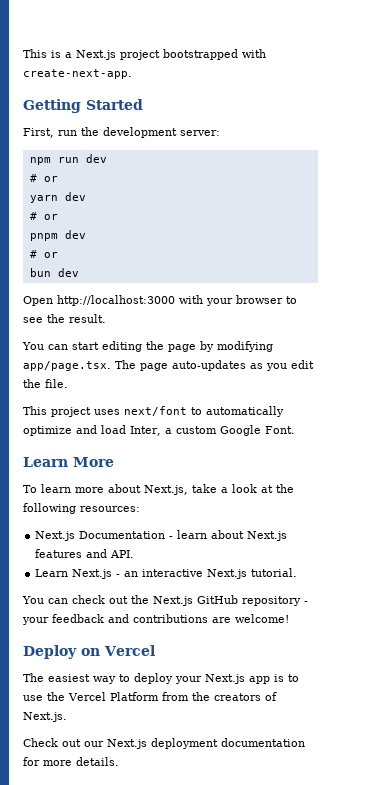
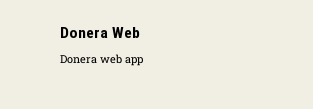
[23,49,266,60] [23,69,132,79] [23,99,143,113] [23,127,220,138] [29,154,107,165] [29,174,58,182] [29,192,86,203] [29,212,58,220] [29,230,86,241] [29,250,58,258] [29,268,79,277] [23,295,297,306] [23,314,106,323] [22,341,273,352] [23,360,314,371] [23,379,68,388] [23,406,284,417] [23,425,295,436] [23,457,114,467] [23,484,294,495] [23,503,140,514] [35,530,288,541] [35,549,135,558] [35,568,298,579] [22,595,308,606] [22,614,289,625] [23,645,155,659] [23,673,299,684] [23,692,277,701] [23,712,67,722] [23,738,305,749] [23,757,119,766] This is a Next.js project bootstrapped with create-next-app. // Getting Started // First, run the development server: // npm run dev // # or // yarn dev // # or // pnpm dev // # or // bun dev // Open http://localhost:3000 with your browser to see the result. // You can start editing the page by modifying app/page.tsx. The page auto-updates as you edit the file. // This project uses next/font to automatically optimize and load Inter, a custom Google Font. // Learn More // To learn more about Next.js, take a look at the following resources: // Next.js Documentation - learn about Next.js features and API. // Learn Next.js - an interactive Next.js tutorial. // You can check out the Next.js GitHub repository - your feedback and contributions are welcome! // Deploy on Vercel // The easiest way to deploy your Next.js app is to use the Vercel Platform from the creators of Next.js. // Check out our Next.js deployment documentation for more details. -> [60,27,141,38] [60,54,143,66] Donera Web // Donera web app

